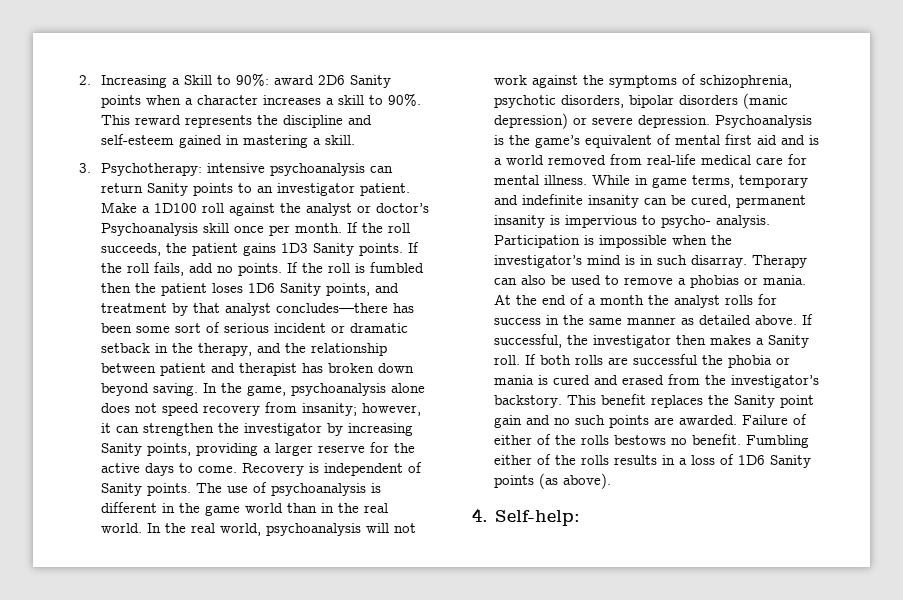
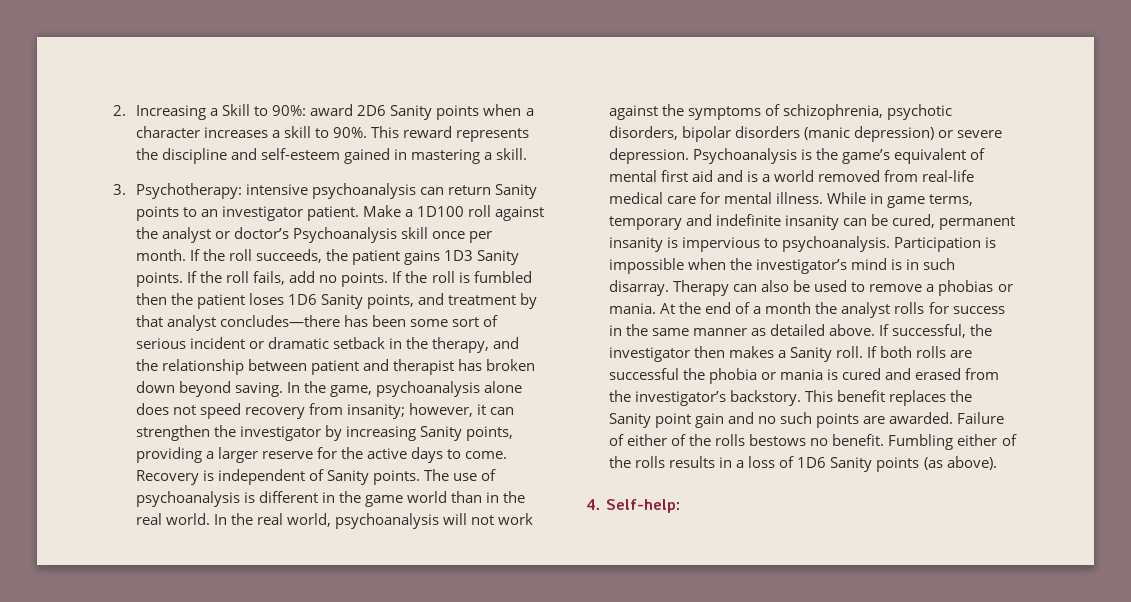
[661,215,771,228] psycho- analysis. -> [782,236,891,252] psychoanalysis.

